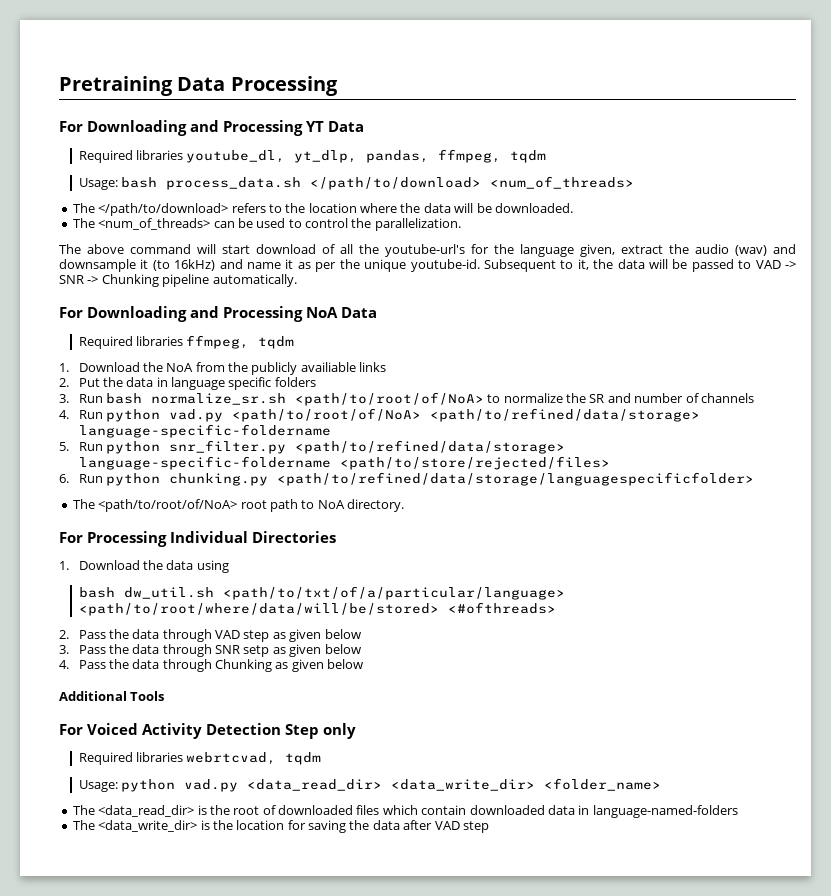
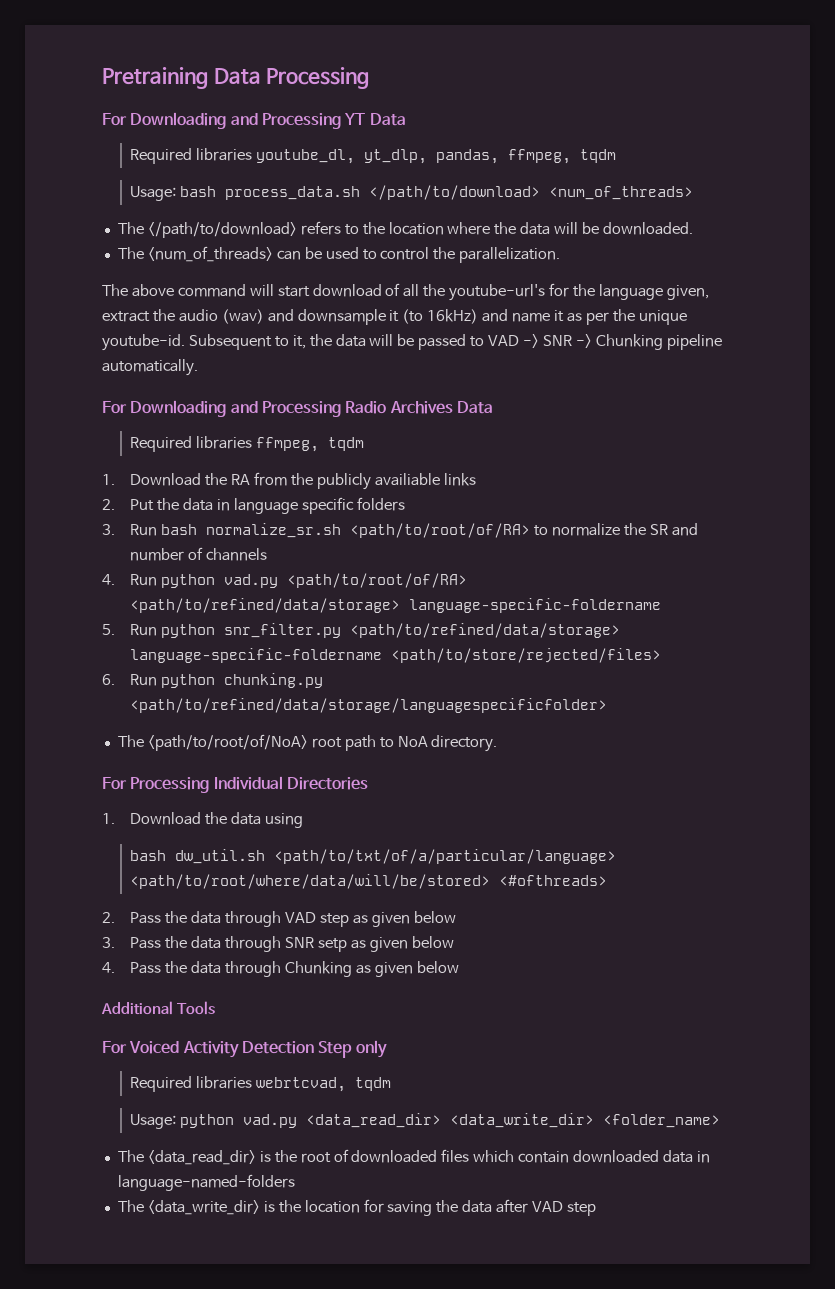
[306,307,338,318] NoA -> [345,401,453,414] Radio Archives
[166,363,194,372] NoA -> [231,474,251,485] RA
[294,392,484,406] <path/to/root/of/NoA> -> [350,523,531,538] <path/to/root/of/RA>
[231,408,421,422] <path/to/root/of/NoA> -> [287,573,468,588] <path/to/root/of/RA>

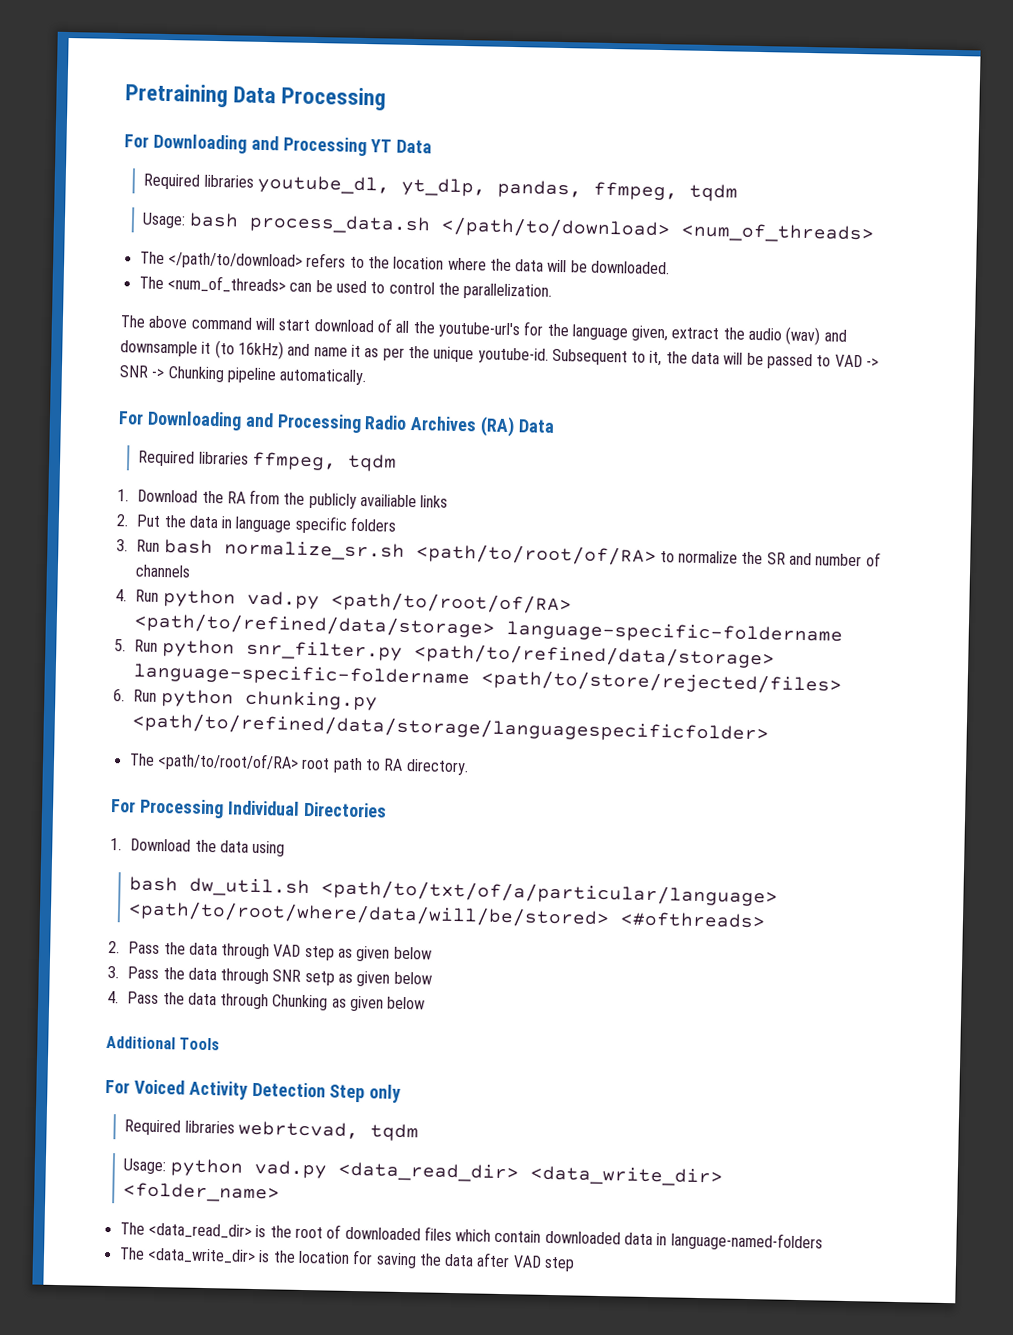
(453, 407) none -> [480,416,516,438] (RA)
[147,734,308,751] <path/to/root/of/NoA> -> [156,751,299,772] <path/to/root/of/RA>
[397,736,428,747] NoA -> [383,758,404,771] RA

